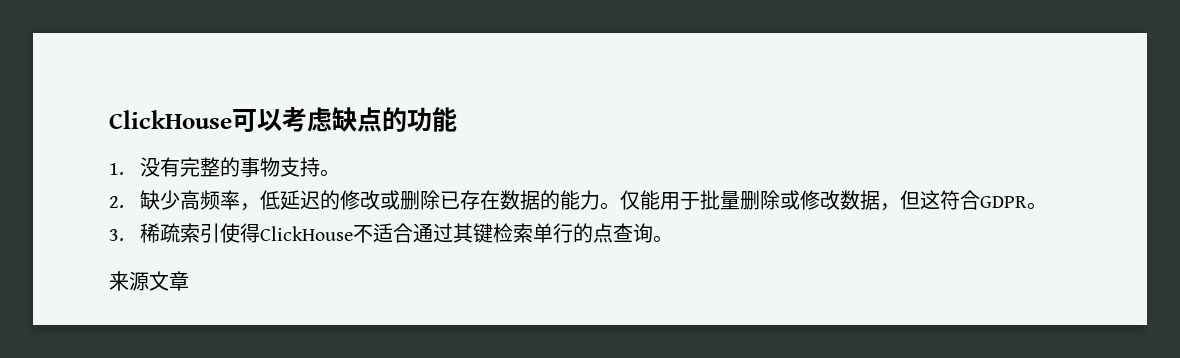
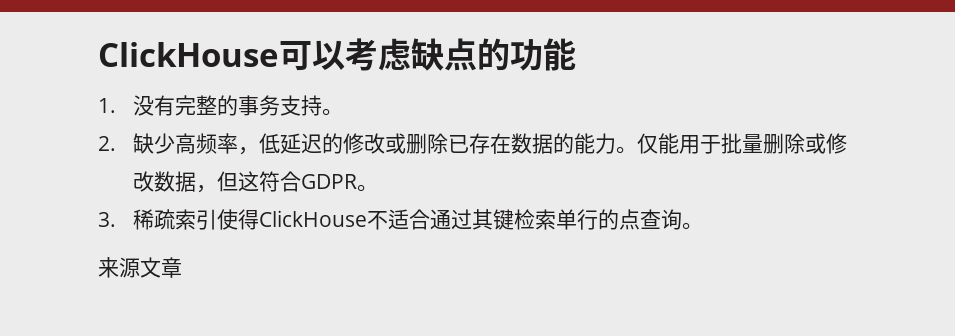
[259,157,280,177] 物 -> [258,95,280,116] 务

